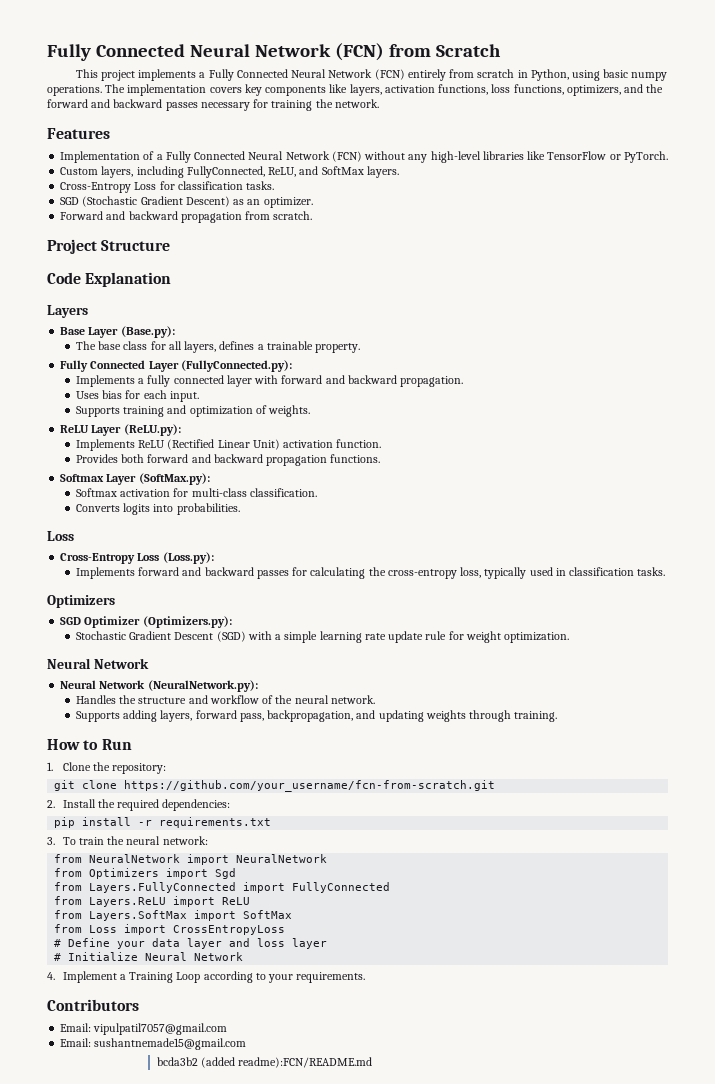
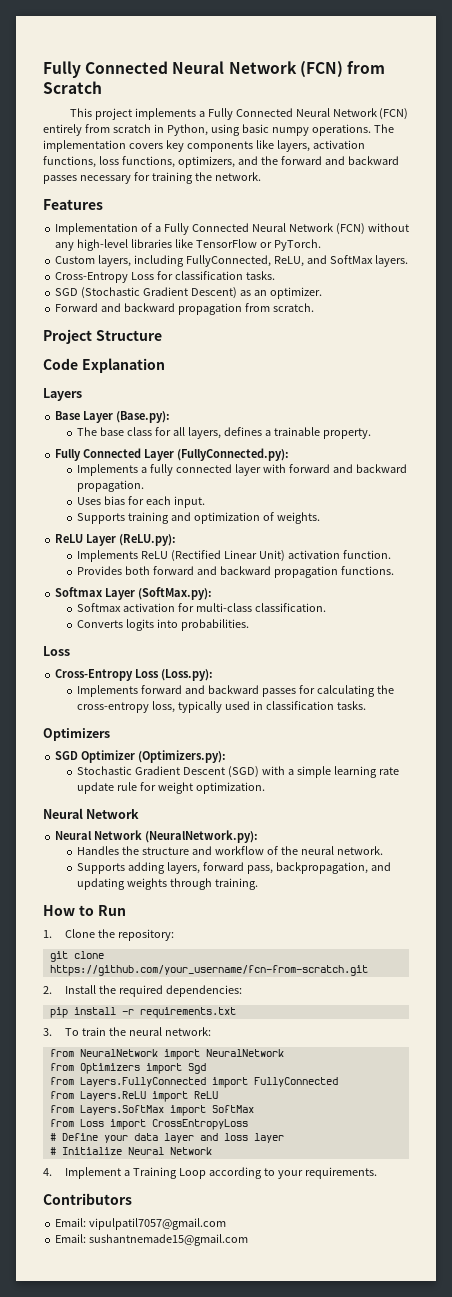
[156,1057,373,1068] // bcda3b2 (added readme):FCN/README.md -> (249, 1240) none

